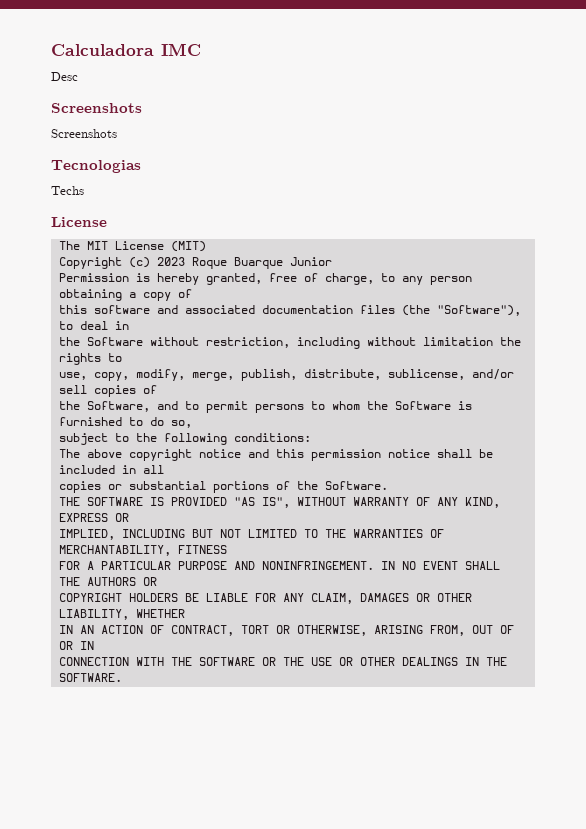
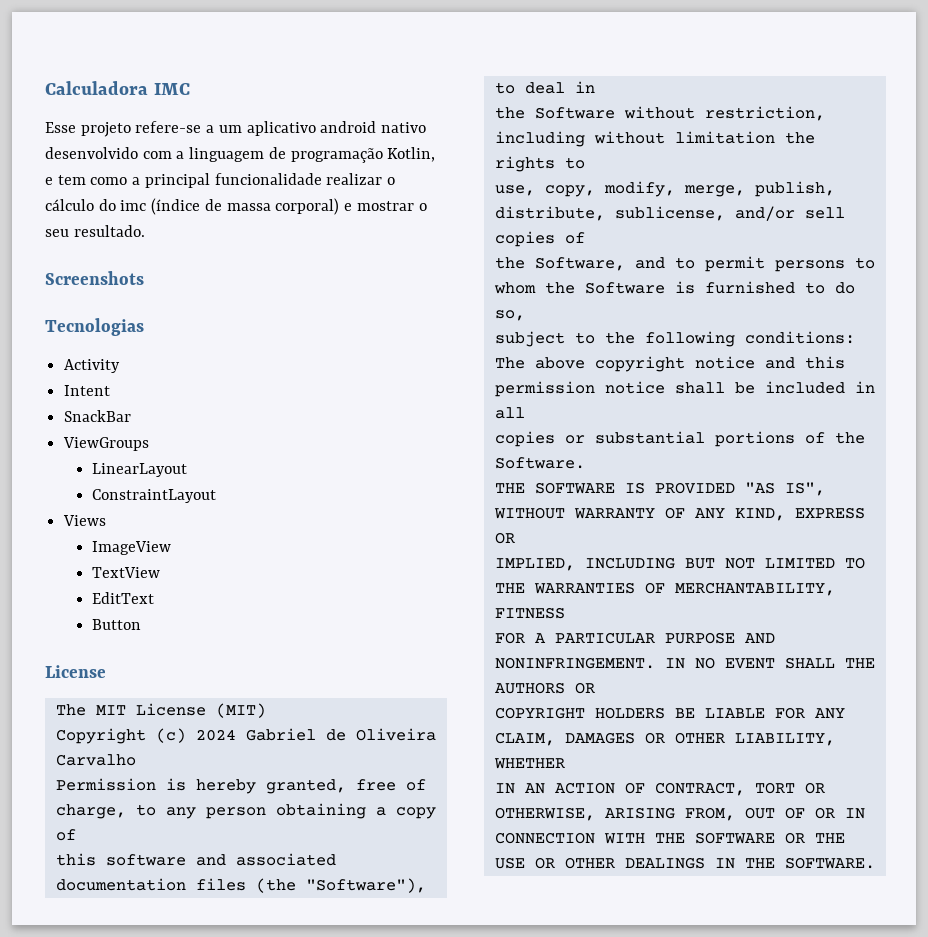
[51,72,78,81] [51,103,142,113] [51,129,117,138] [51,160,141,173] [51,186,84,195] Desc // Screenshots // Screenshots // Tecnologias // Techs -> [45,121,427,137] [45,147,436,163] [45,173,396,188] [45,198,427,215] [45,225,145,237] [45,271,144,285] [45,318,144,336] [64,359,121,373] [64,385,111,396] [64,410,132,422] [63,437,150,451] [92,463,188,477] [92,489,217,503] [63,515,107,526] [92,541,172,555] [92,567,161,578] [92,592,155,604] [92,619,142,630] Esse projeto refere-se a um aplicativo android nativo desenvolvido com a linguagem de programação Kotlin, e tem como a principal funcionalidade realizar o cálculo do imc (índice de massa corporal) e mostrar o seu resultado. // Screenshots // Tecnologias // Activity // Intent // SnackBar // ViewGroups // LinearLayout // ConstraintLayout // Views // ImageView // TextView // EditText // Button
[156,257,332,269] 2023 Roque Buarque Junior -> [195,728,436,741] [55,754,136,766] 2024 Gabriel de Oliveira Carvalho

